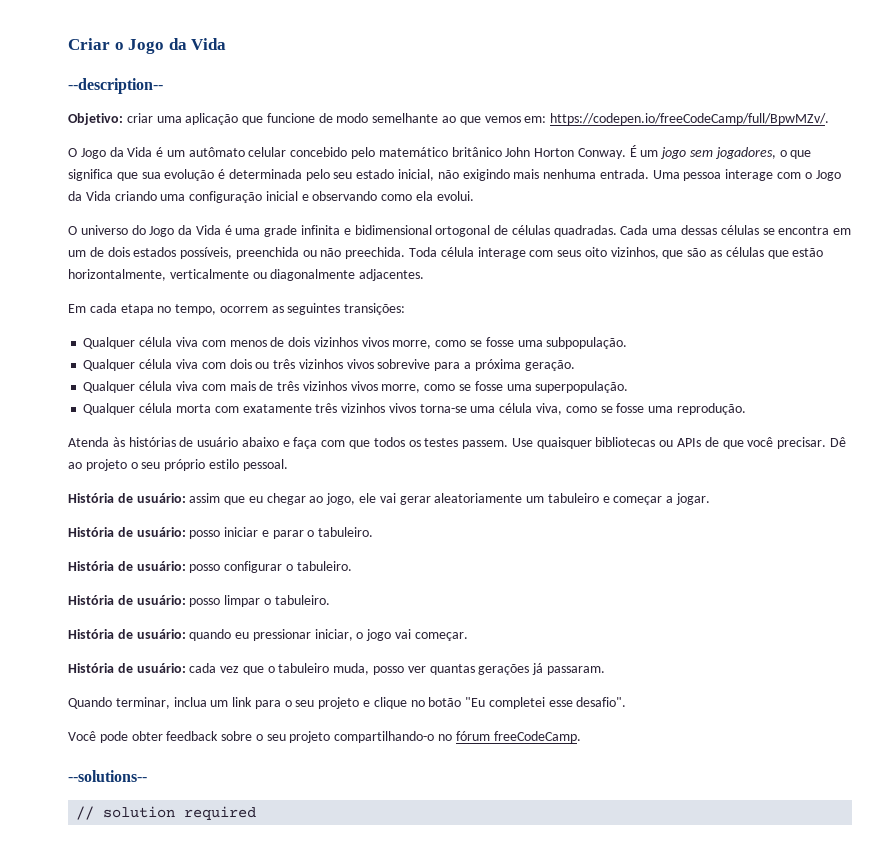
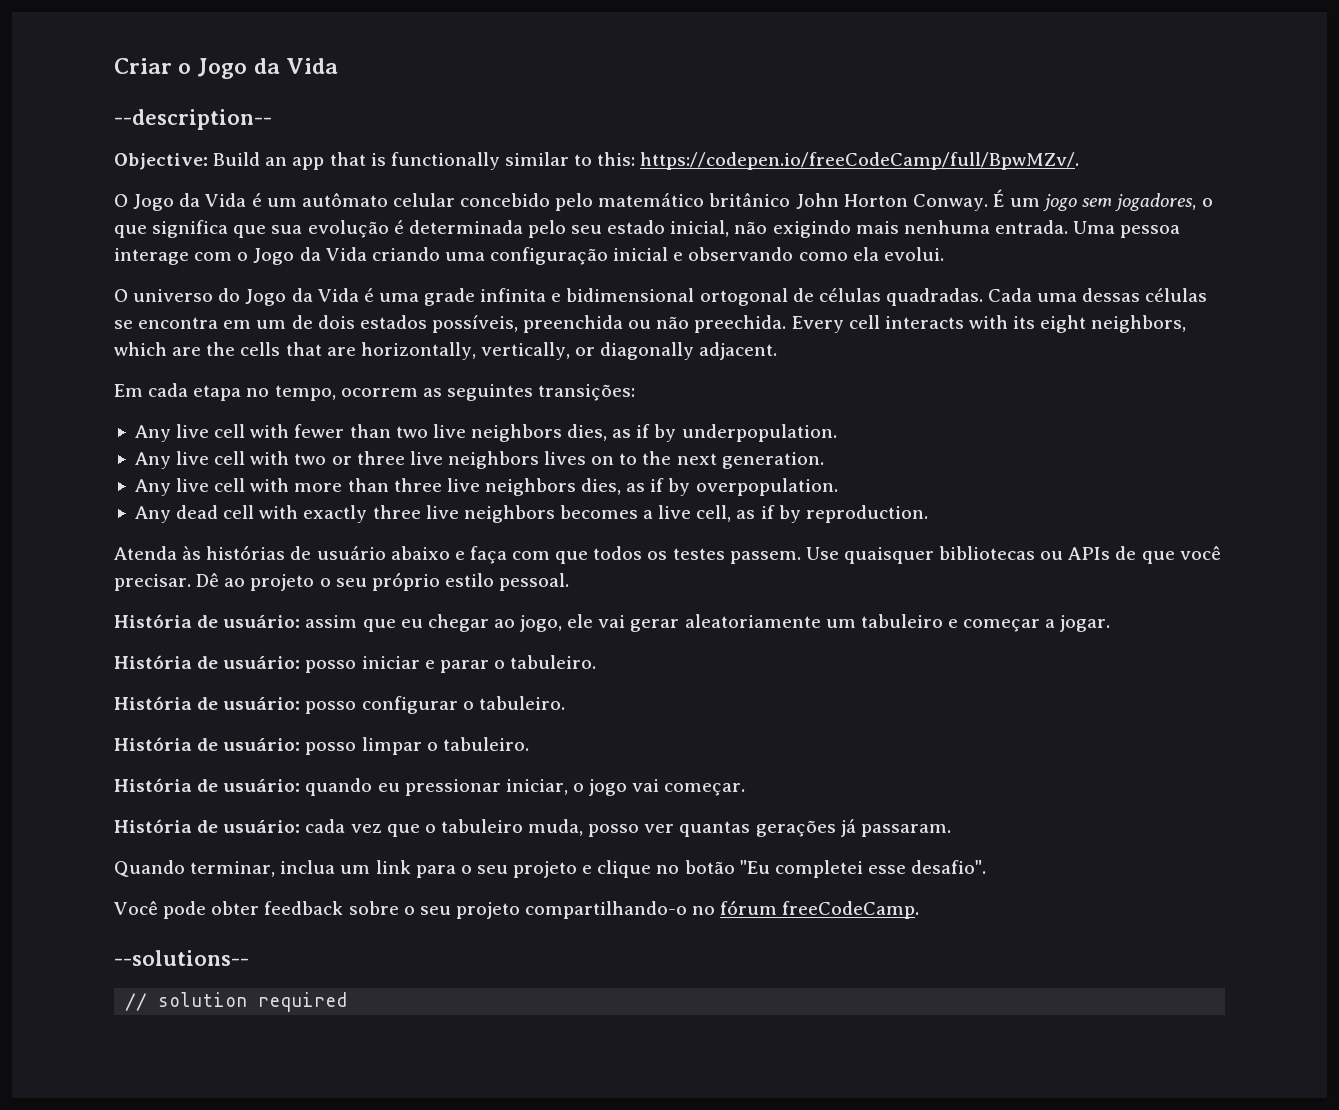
[68,113,547,125] Objetivo: criar uma aplicação que funcione de modo semelhante ao que vemos em: -> [114,152,636,170] Objective: Build an app that is functionally similar to this:
[409,247,824,259] [68,269,425,281] Toda célula interage com seus oito vizinhos, que são as células que estão horizontalmente, verticalmente ou diagonalmente adjacentes. -> [791,315,1187,333] [114,342,778,360] Every cell interacts with its eight neighbors, which are the cells that are horizontally, vertically, or diagonally adjacent.
[83,337,628,349] [83,359,575,371] [83,381,629,393] [83,403,746,415] Qualquer célula viva com menos de dois vizinhos vivos morre, como se fosse uma subpopulação. // Qualquer célula viva com dois ou três vizinhos vivos sobrevive para a próxima geração. // Qualquer célula viva com mais de três vizinhos vivos morre, como se fosse uma superpopulação. // Qualquer célula morta com exatamente três vizinhos vivos torna-se uma célula viva, como se fosse uma reprodução. -> [134,424,837,442] [134,451,824,469] [134,478,838,496] [134,505,928,523] Any live cell with fewer than two live neighbors dies, as if by underpopulation. // Any live cell with two or three live neighbors lives on to the next generation. // Any live cell with more than three live neighbors dies, as if by overpopulation. // Any dead cell with exactly three live neighbors becomes a live cell, as if by reproduction.

